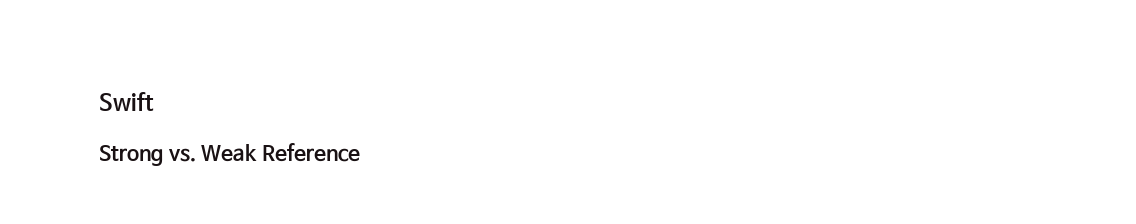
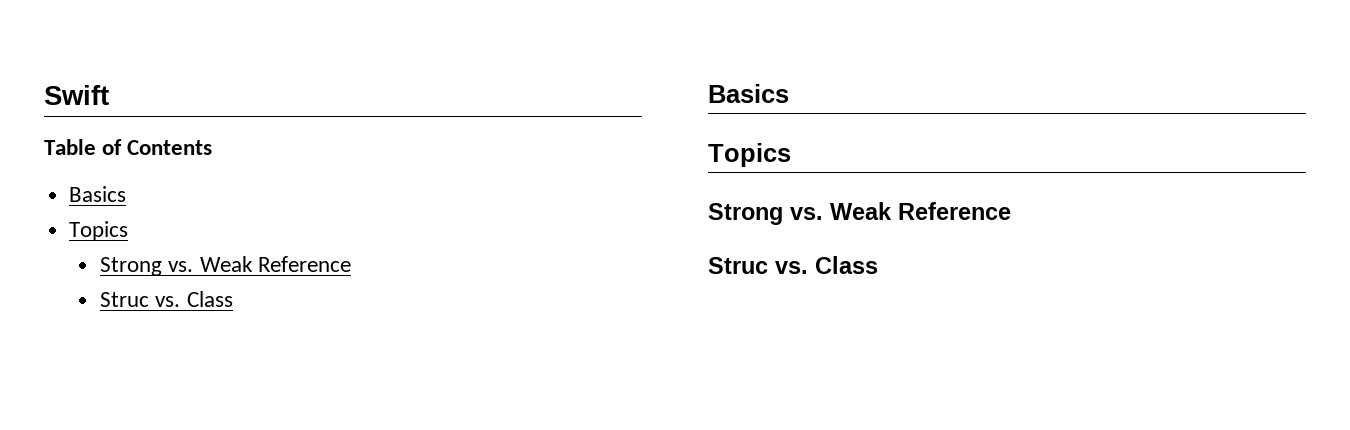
[99,143,360,166] // Strong vs. Weak Reference -> [44,139,213,155] [69,186,127,202] [69,221,129,241] [100,256,351,276] [100,291,233,307] [708,84,789,103] [708,143,791,167] [708,202,1011,225] [708,256,878,274] // Table of Contents // Basics // Topics // Strong vs. Weak Reference // Struc vs. Class // Basics // Topics // Strong vs. Weak Reference // Struc vs. Class

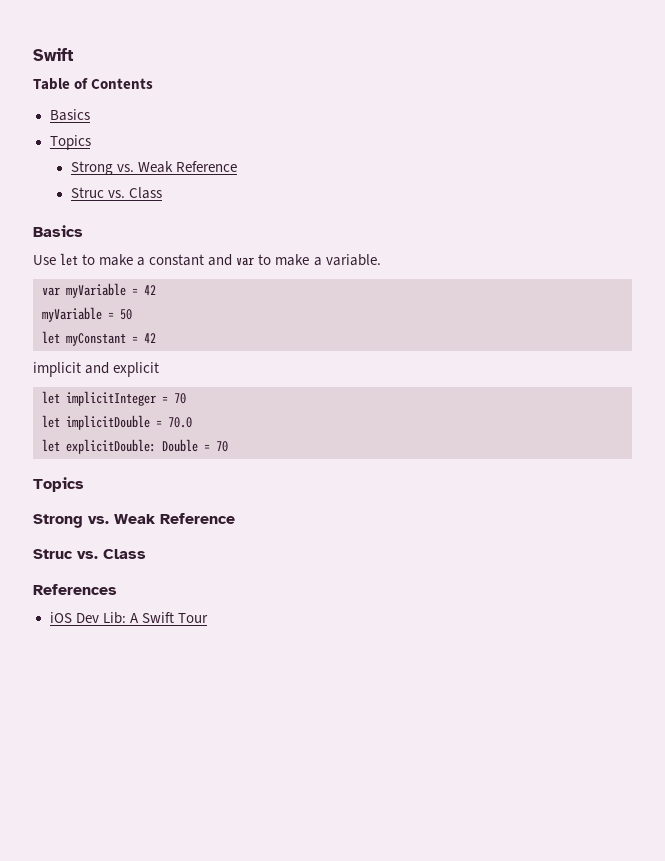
[708,143,791,167] [708,202,1011,225] [708,256,878,274] // Topics // Strong vs. Weak Reference // Struc vs. Class -> [33,253,381,266] [42,283,156,298] [42,307,132,322] [42,331,156,346] [33,362,160,377] [42,391,186,406] [42,415,192,430] [42,439,228,454] [33,477,84,492] [33,513,235,528] [33,549,146,559] [33,584,117,595] [49,612,208,624] // Use let to make a constant and var to make a variable. // var myVariable = 42 // myVariable = 50 // let myConstant = 42 // implicit and explicit // let implicitInteger = 70 // let implicitDouble = 70.0 // let explicitDouble: Double = 70 // Topics // Strong vs. Weak Reference // Struc vs. Class // References // iOS Dev Lib: A Swift Tour

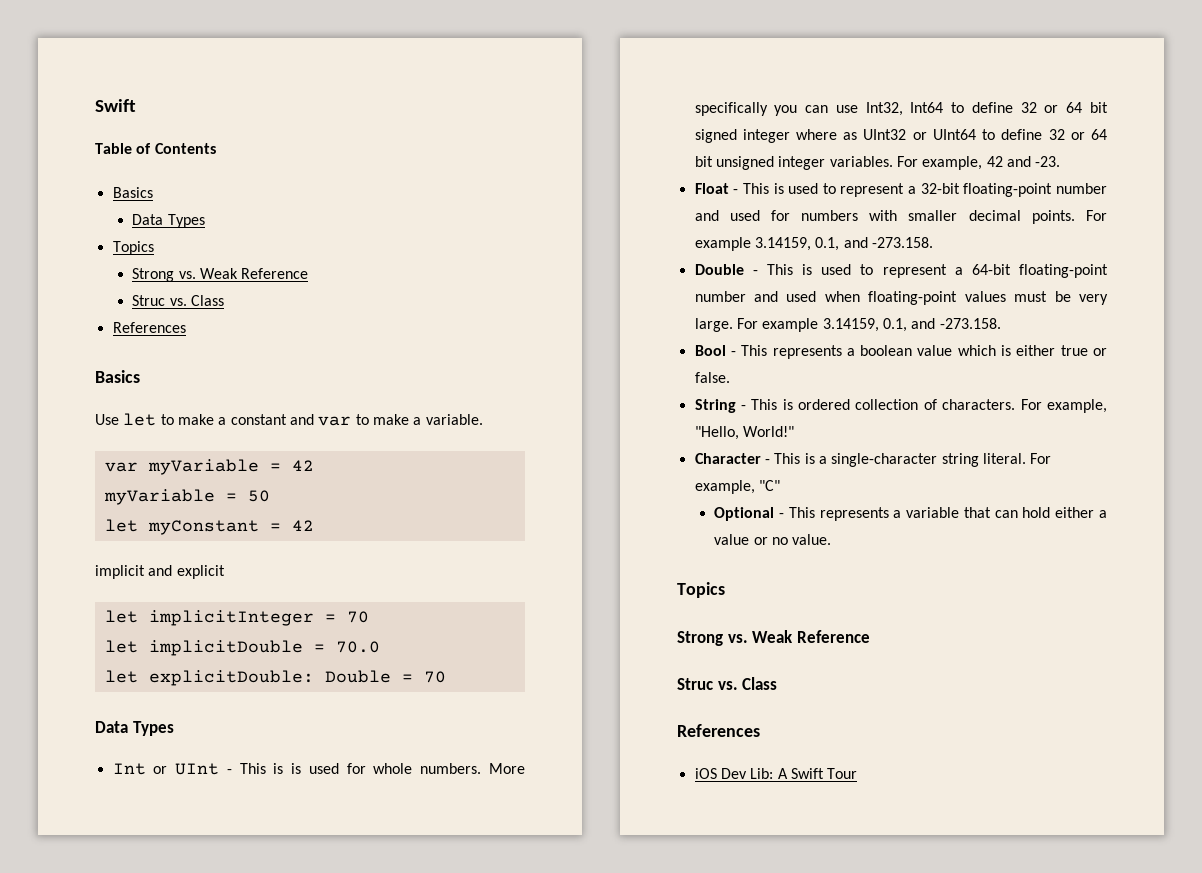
[49,135,91,150] [70,161,238,175] [70,187,163,199] // Topics // Strong vs. Weak Reference // Struc vs. Class -> [132,214,205,228] [112,241,154,255] [132,268,309,282] [132,295,225,306] [112,322,186,333] // Data Types // Topics // Strong vs. Weak Reference // Struc vs. Class // References
(228, 446) none -> [95,721,174,736] [112,763,525,775] [694,102,1108,116] [694,129,1107,143] [694,156,1061,170] [694,183,1107,197] [694,210,1107,224] [694,237,933,251] [694,264,1108,278] [694,291,1108,305] [694,318,1001,332] [694,345,1107,359] [694,372,730,383] [694,399,1107,413] [694,426,794,440] [694,453,1052,467] [694,480,780,494] [714,507,1107,521] [714,534,832,545] // Data Types // Int or UInt - This is is used for whole numbers. More specifically you can use Int32, Int64 to define 32 or 64 bit signed integer where as UInt32 or UInt64 to define 32 or 64 bit unsigned integer variables. For example, 42 and -23. // Float - This is used to represent a 32-bit floating-point number and used for numbers with smaller decimal points. For example 3.14159, 0.1, and -273.158. // Double - This is used to represent a 64-bit floating-point number and used when floating-point values must be very large. For example 3.14159, 0.1, and -273.158. // Bool - This represents a boolean value which is either true or false. // String - This is ordered collection of characters. For example, "Hello, World!" // Character - This is a single-character string literal. For example, "C" // Optional - This represents a variable that can hold either a value or no value.

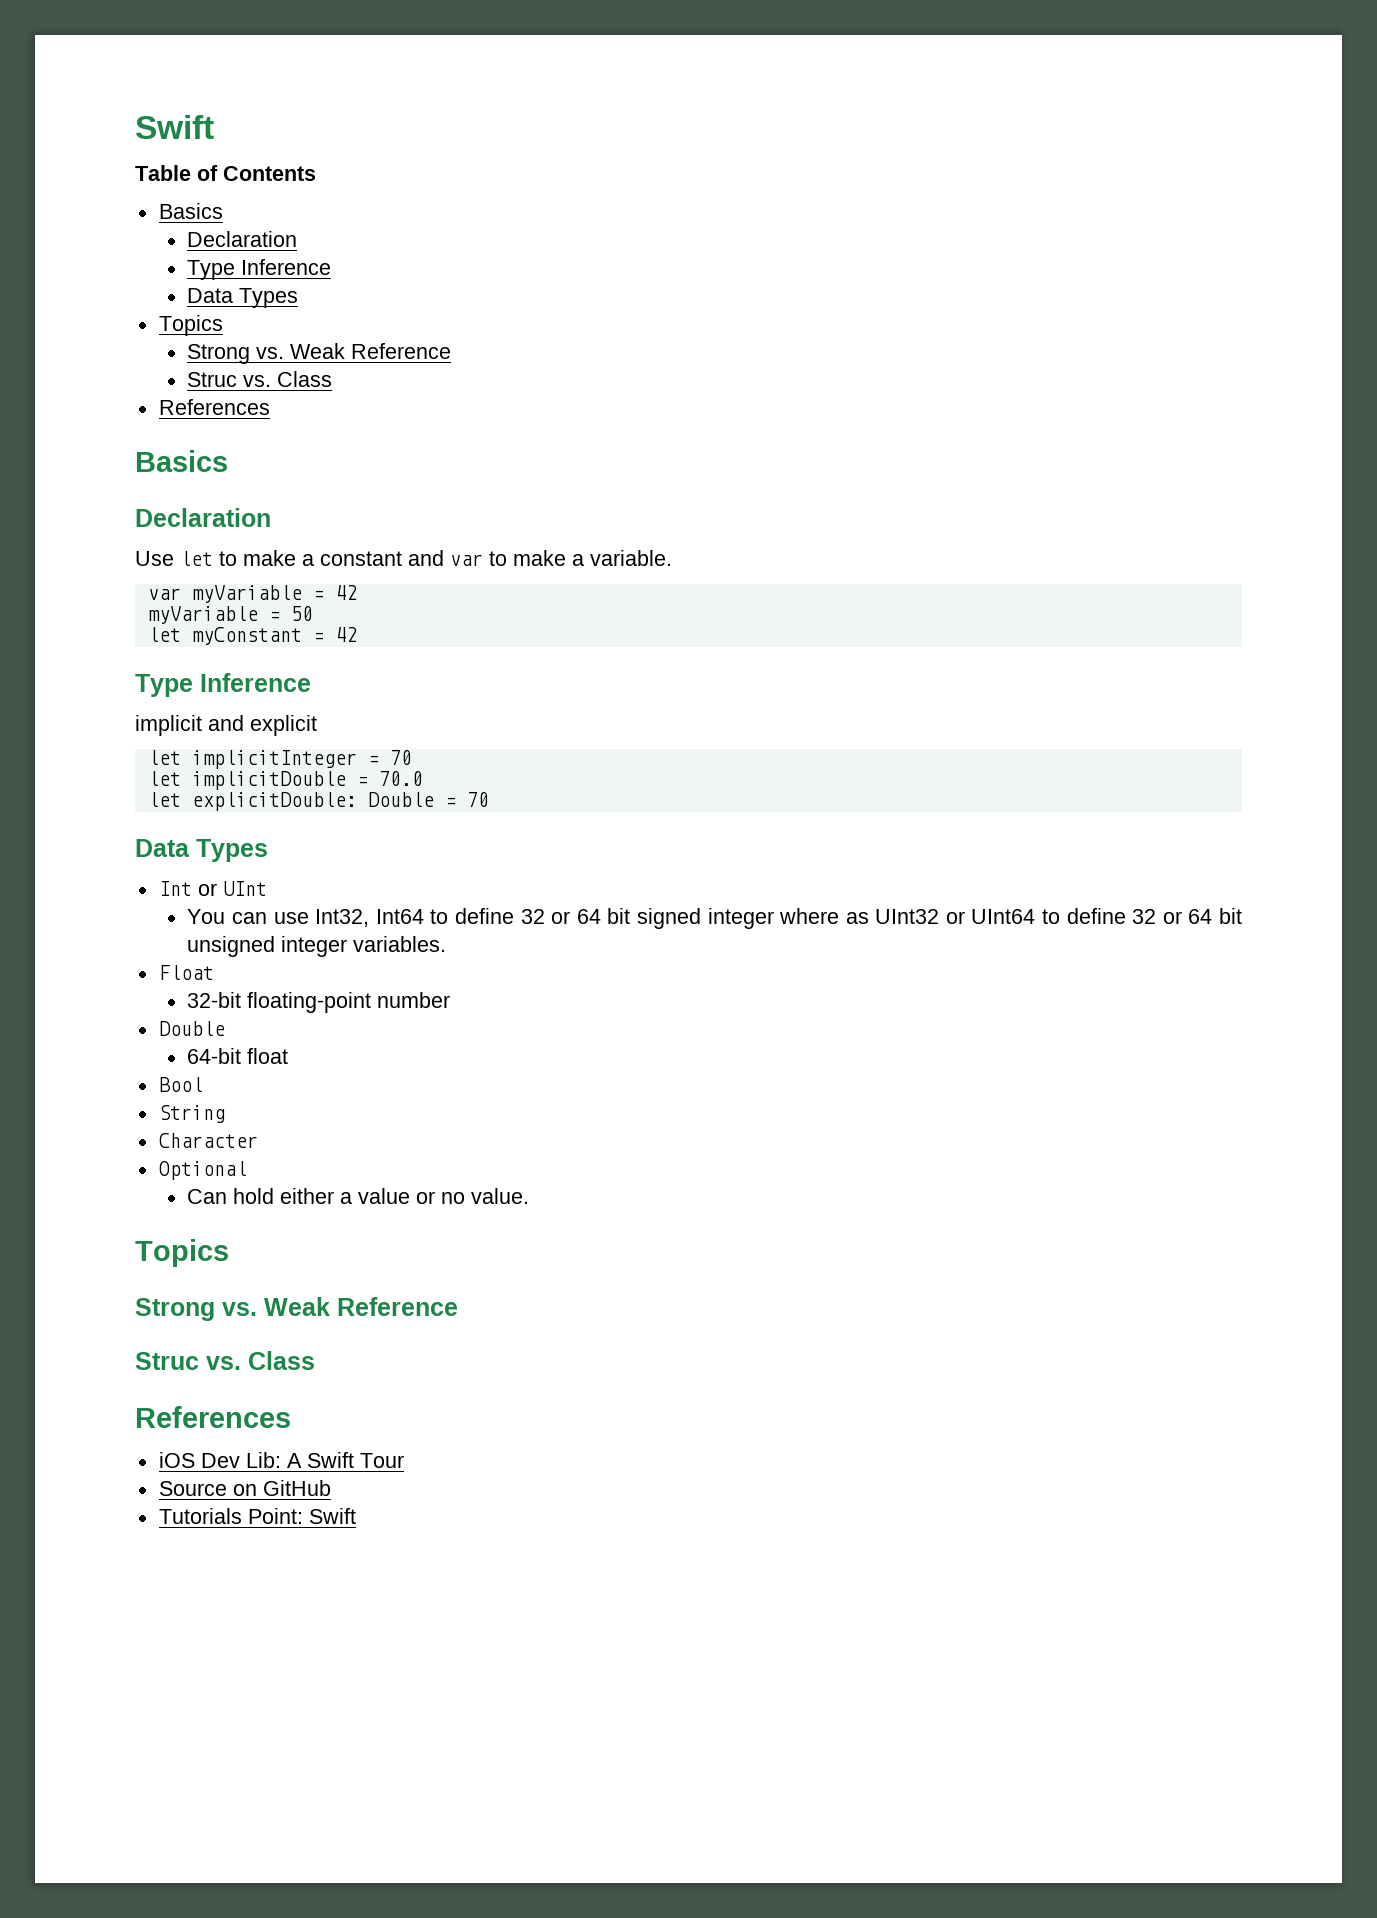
(153, 192) none -> [187,231,298,247] [187,259,332,280] // Declaration // Type Inference
(140, 376) none -> [135,508,271,527] // Declaration
(314, 525) none -> [135,673,311,697] // Type Inference
[226,763,525,774] [694,102,798,116] - This is is used for whole numbers. More specifically you -> [187,909,226,924] // You
[896,156,1061,170] [694,183,1107,197] [694,210,1107,224] [694,237,933,251] [694,264,1108,278] [694,291,1108,305] [694,318,1001,332] [694,345,1107,359] [694,372,730,383] [694,399,1107,413] [694,426,794,440] [694,453,1052,467] [694,480,780,494] [714,507,1018,521] For example, 42 and -23. // Float - This is used to represent a 32-bit floating-point number and used for numbers with smaller decimal points. For example 3.14159, 0.1, and -273.158. // Double - This is used to represent a 64-bit floating-point number and used when floating-point values must be very large. For example 3.14159, 0.1, and -273.158. // Bool - This represents a boolean value which is either true or false. // String - This is ordered collection of characters. For example, "Hello, World!" // Character - This is a single-character string literal. For example, "C" // Optional - This represents a variable that can -> [158,965,214,980] [187,992,451,1013] [158,1021,225,1036] [187,1048,289,1064] [158,1077,203,1092] [158,1105,225,1123] [158,1133,258,1148] [158,1161,247,1180] [187,1189,228,1204] // Float // 32-bit floating-point number // Double // 64-bit float // Bool // String // Character // Optional // Can
(858, 773) none -> [158,1480,331,1496] [158,1508,356,1524] // Source on GitHub // Tutorials Point: Swift

